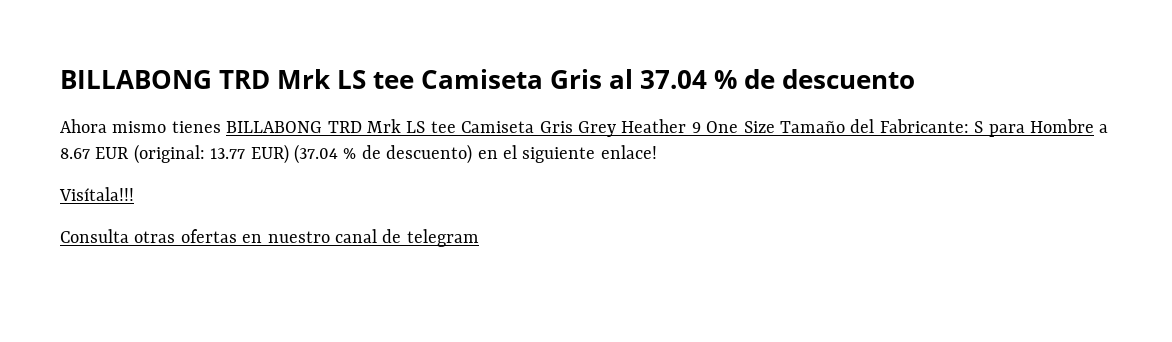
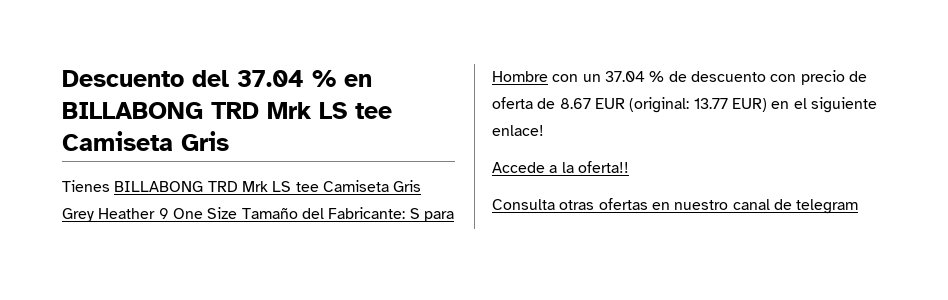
[60,69,915,89] [60,119,221,133] BILLABONG TRD Mrk LS tee Camiseta Gris al 37.04 % de descuento // Ahora mismo tienes -> [62,70,372,87] [62,102,392,119] [62,131,229,151] [62,180,110,192] Descuento del 37.04 % en BILLABONG TRD Mrk LS tee Camiseta Gris // Tienes
[1099,124,1109,133] a -> [552,70,867,85] [492,97,556,109] con un 37.04 % de descuento con precio de oferta de
[294,144,473,164] (37.04 % de descuento) -> (767, 105) none
[59,187,134,201] Visítala!!! -> [492,161,629,173] Accede a la oferta!!

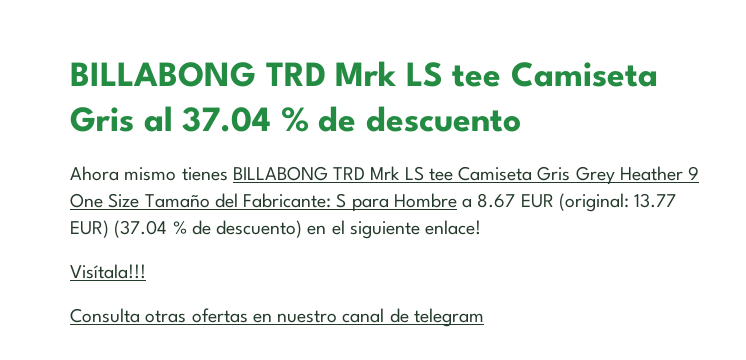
[62,70,372,87] [62,102,392,119] [62,131,229,151] [62,180,110,192] Descuento del 37.04 % en BILLABONG TRD Mrk LS tee Camiseta Gris // Tienes -> [70,61,658,87] [70,106,521,132] [70,166,228,181] BILLABONG TRD Mrk LS tee Camiseta Gris al 37.04 % de descuento // Ahora mismo tienes
[552,70,867,85] [492,97,556,109] con un 37.04 % de descuento con precio de oferta de -> [462,198,473,208] a
(767, 105) none -> [114,220,303,238] (37.04 % de descuento)
[492,161,629,173] Accede a la oferta!! -> [70,264,146,279] Visítala!!!

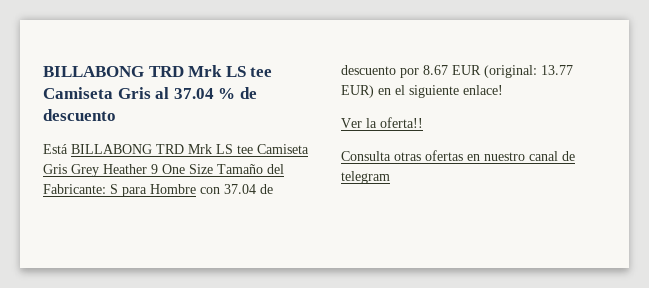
[70,166,228,181] Ahora mismo tienes -> [43,144,68,154] Está
[462,198,473,208] a -> [200,184,273,194] [341,65,419,78] con 37.04 de descuento por
[114,220,303,238] (37.04 % de descuento) -> (374, 91) none
[70,264,146,279] Visítala!!! -> [341,117,423,128] Ver la oferta!!

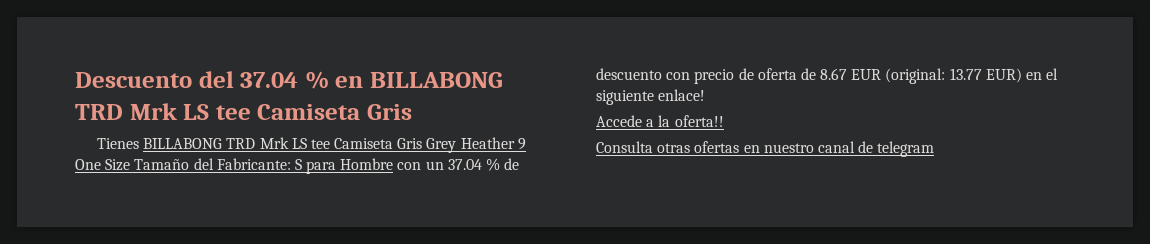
[43,65,273,77] [43,87,257,99] [43,109,116,121] [43,144,68,154] BILLABONG TRD Mrk LS tee Camiseta Gris al 37.04 % de descuento // Está -> [75,71,504,89] [75,103,413,120] [96,138,139,149] Descuento del 37.04 % en BILLABONG TRD Mrk LS tee Camiseta Gris // Tienes
[224,184,273,194] [341,65,419,78] 37.04 de descuento por -> [425,158,520,171] [596,68,816,84] un 37.04 % de descuento con precio de oferta de
[341,118,362,128] Ver -> [596,115,655,127] Accede a

